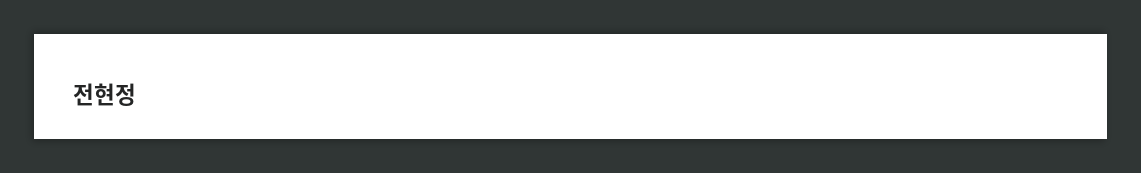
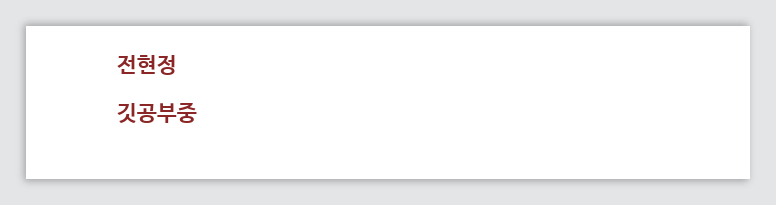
(136, 94) none -> [117,102,197,124] // 깃공부중

